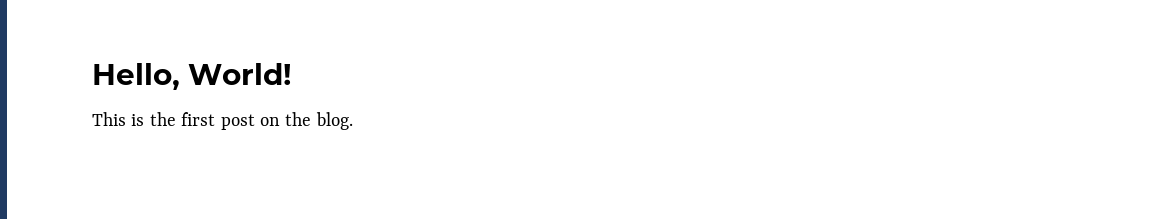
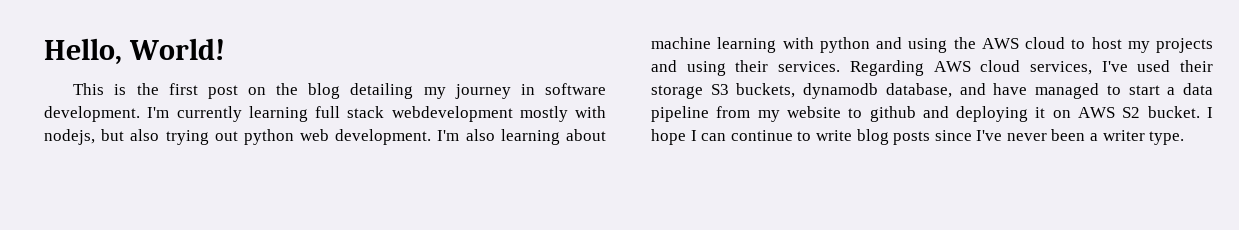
[315,112,353,130] blog. -> [308,83,607,99] [44,106,606,122] [44,129,606,145] [651,37,1213,53] [651,60,1213,76] [651,83,1213,99] [651,106,1213,122] [651,129,1185,145] blog detailing my journey in software development. I'm currently learning full stack webdevelopment mostly with nodejs, but also trying out python web development. I'm also learning about machine learning with python and using the AWS cloud to host my projects and using their services. Regarding AWS cloud services, I've used their storage S3 buckets, dynamodb database, and have managed to start a data pipeline from my website to github and deploying it on AWS S2 bucket. I hope I can continue to write blog posts since I've never been a writer type.

